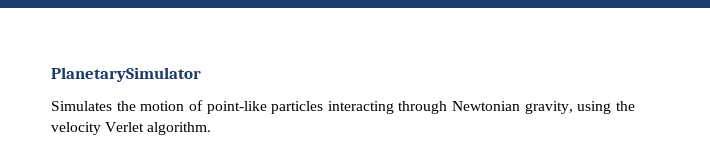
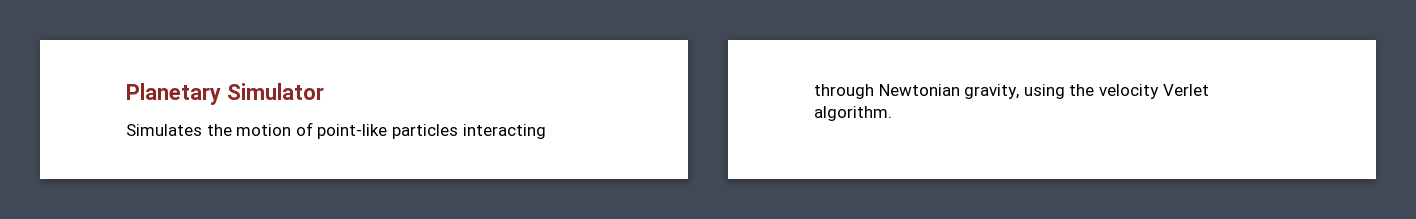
[51,67,201,82] PlanetarySimulator -> [126,83,324,105] Planetary Simulator

